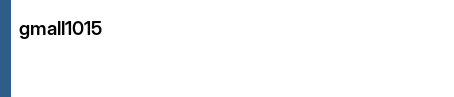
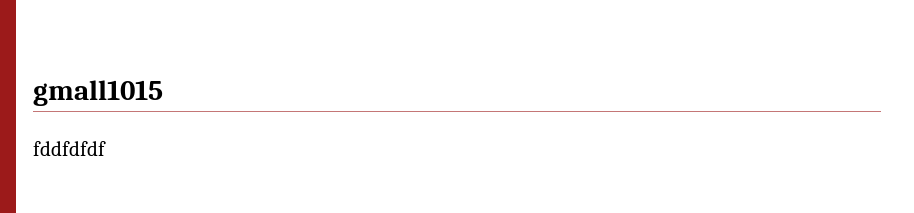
(102, 30) none -> [33,141,106,156] // fddfdfdf

